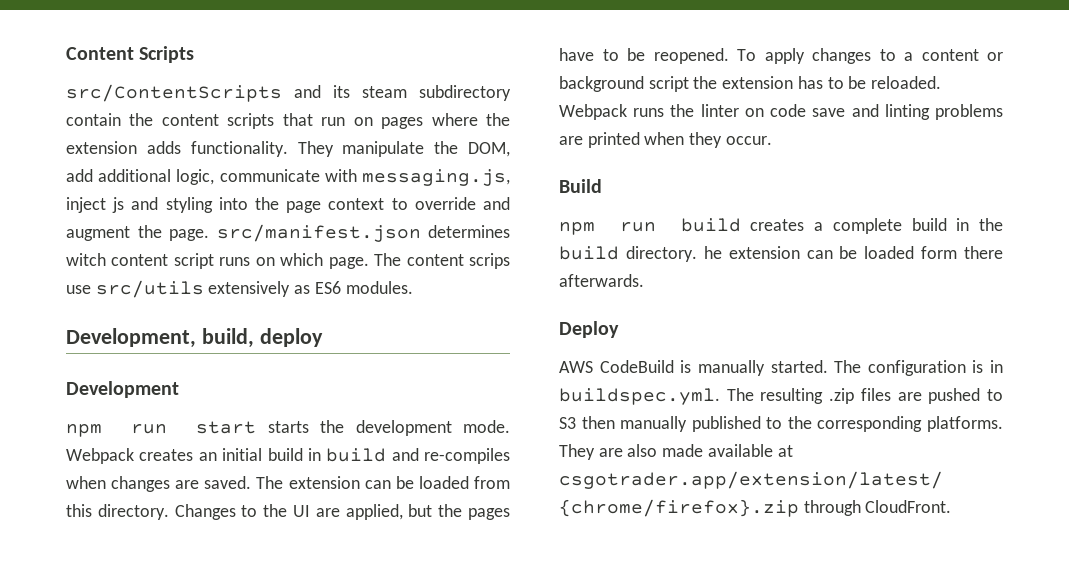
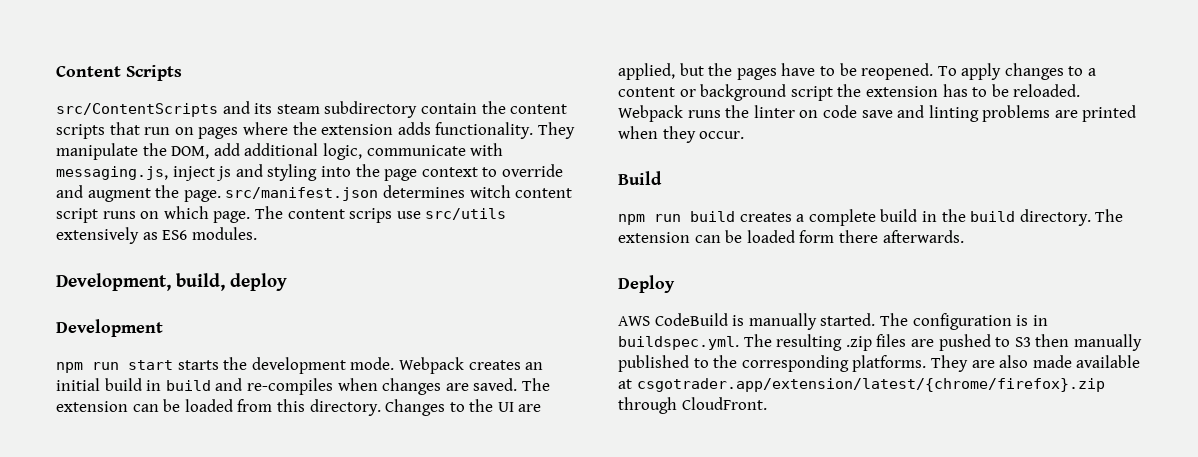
[703,246,722,259] he -> [1095,209,1124,222] The

